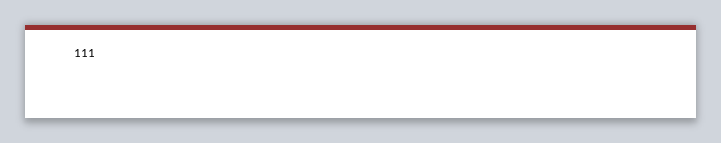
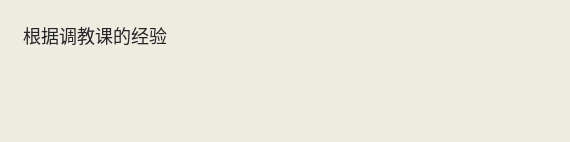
[74,49,95,57] 111 -> [23,27,167,46] 根据调教课的经验

